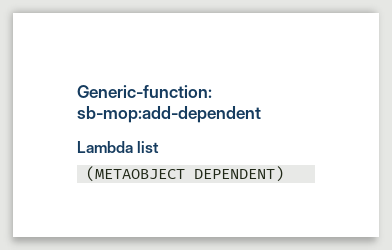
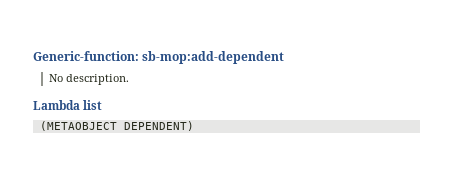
(261, 114) none -> [48,74,129,85] // No description.

